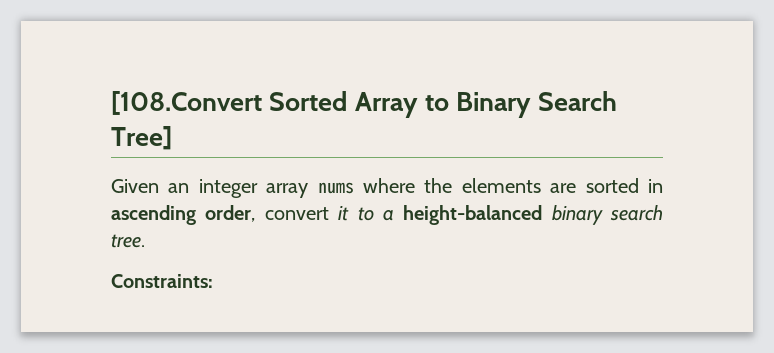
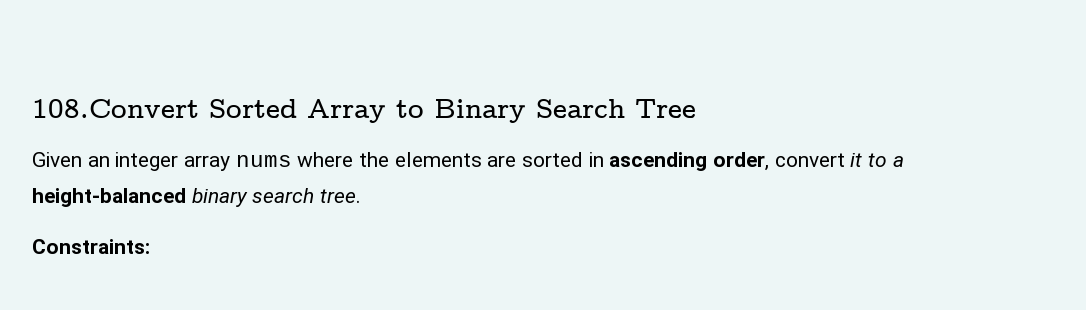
[111,91,262,115] [108.Convert -> [32,99,199,118] 108.Convert
[111,126,172,150] Tree] -> [635,99,696,118] Tree

